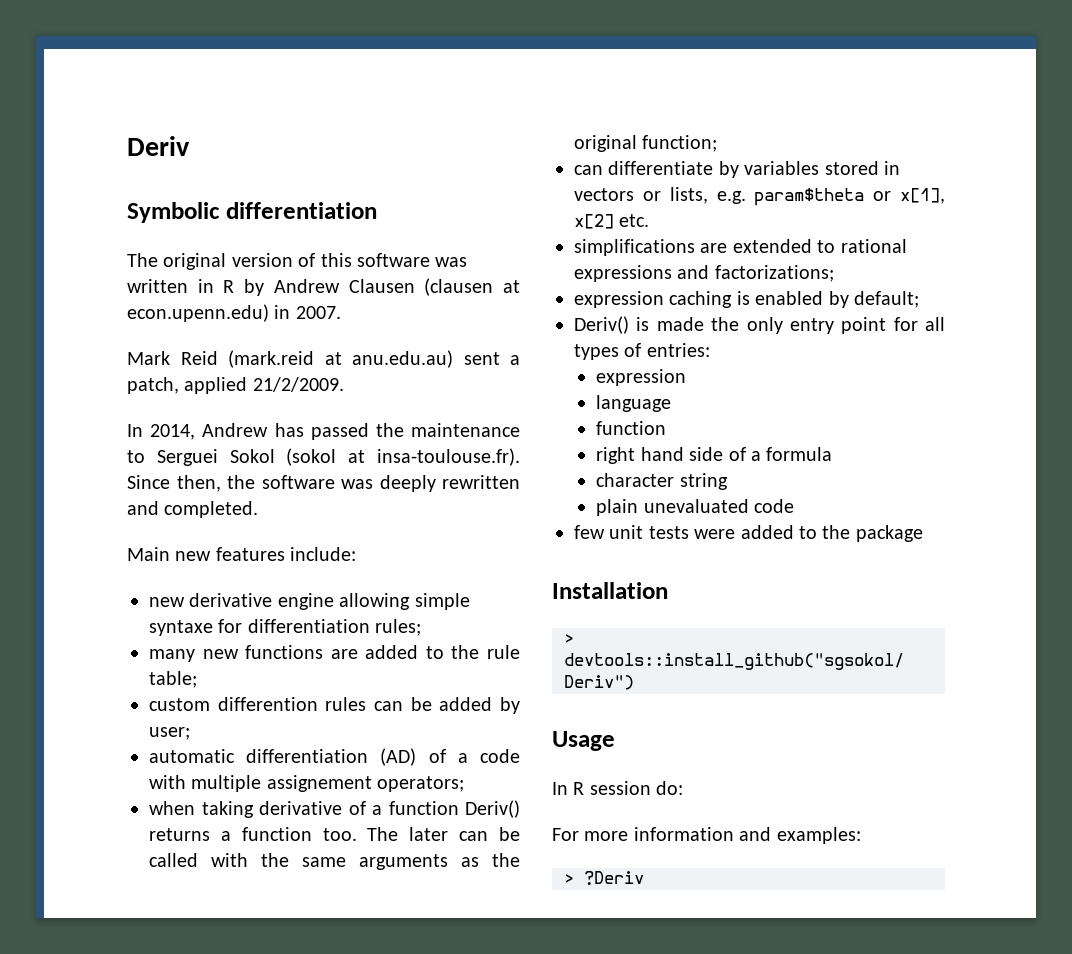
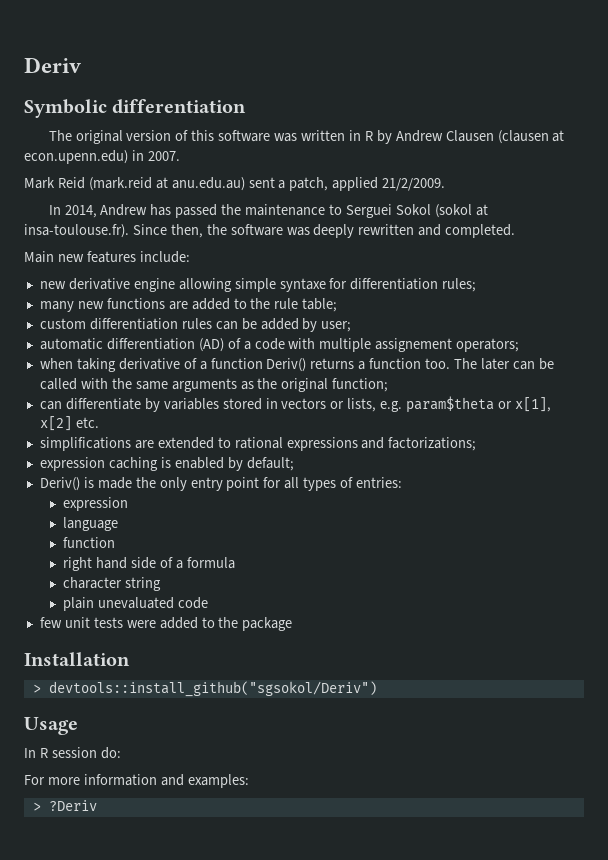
[217,697,318,711] differention -> [89,318,178,330] differentiation

